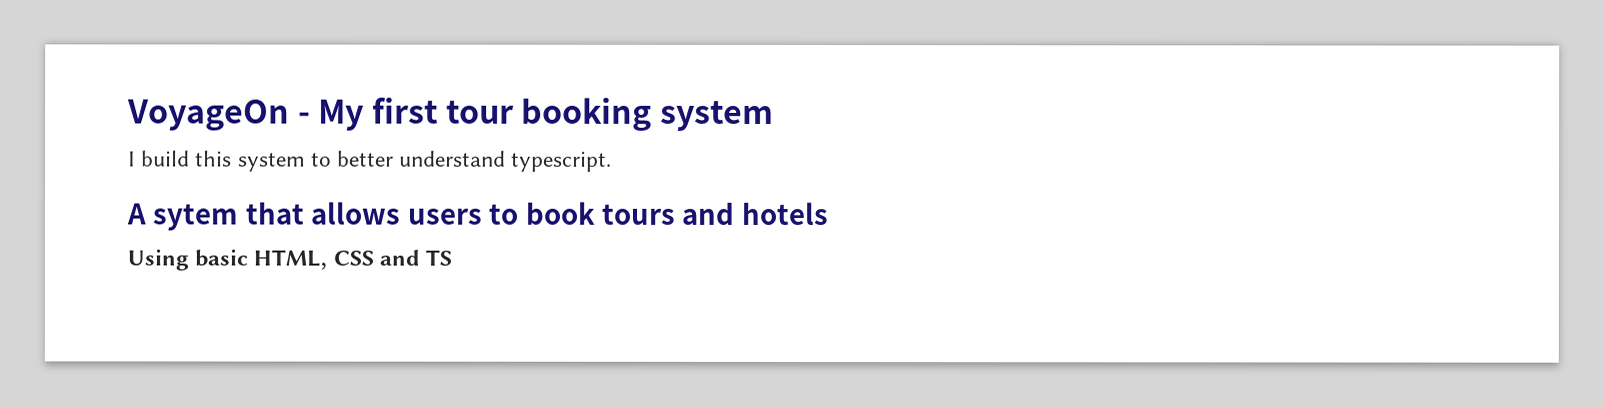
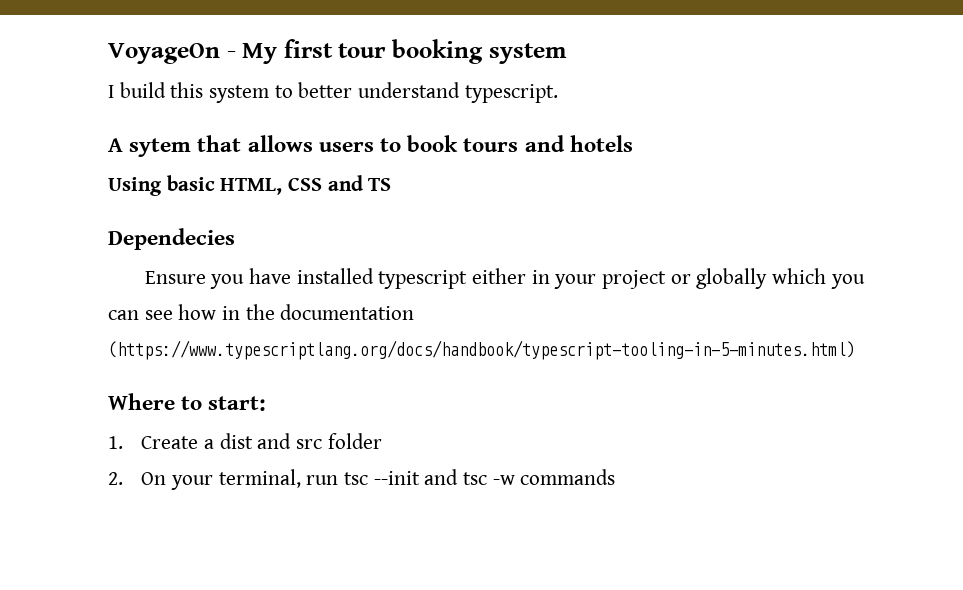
(453, 257) none -> [108,228,235,250] [144,268,865,289] [108,304,415,320] [108,340,855,360] [108,393,267,411] [108,433,382,449] [108,469,616,490] // Dependecies // Ensure you have installed typescript either in your project or globally which you can see how in the documentation (https://www.typescriptlang.org/docs/handbook/typescript-tooling-in-5-minutes.html) // Where to start: // 1. Create a dist and src folder // 2. On your terminal, run tsc --init and tsc -w commands

